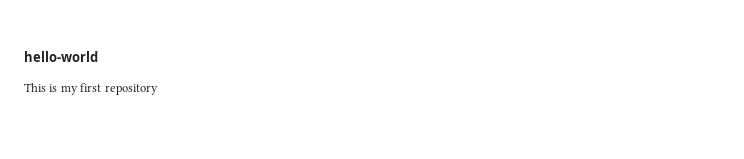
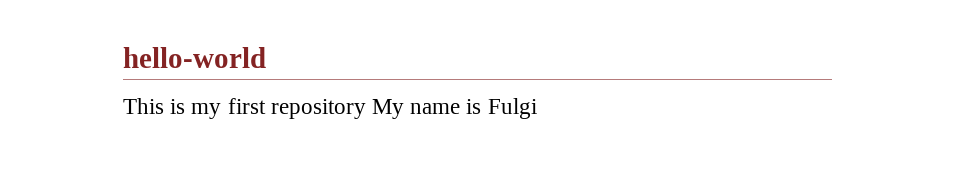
(158, 89) none -> [372,98,537,119] My name is Fulgi

